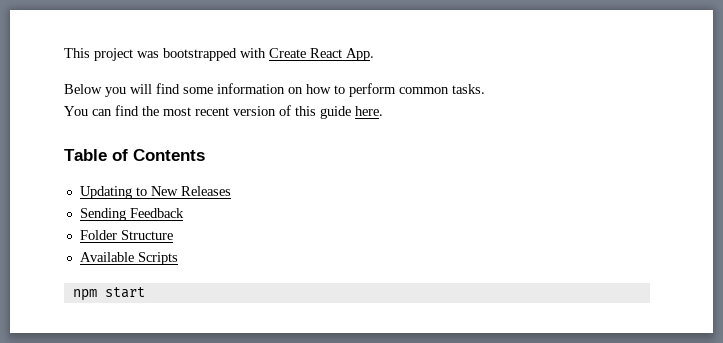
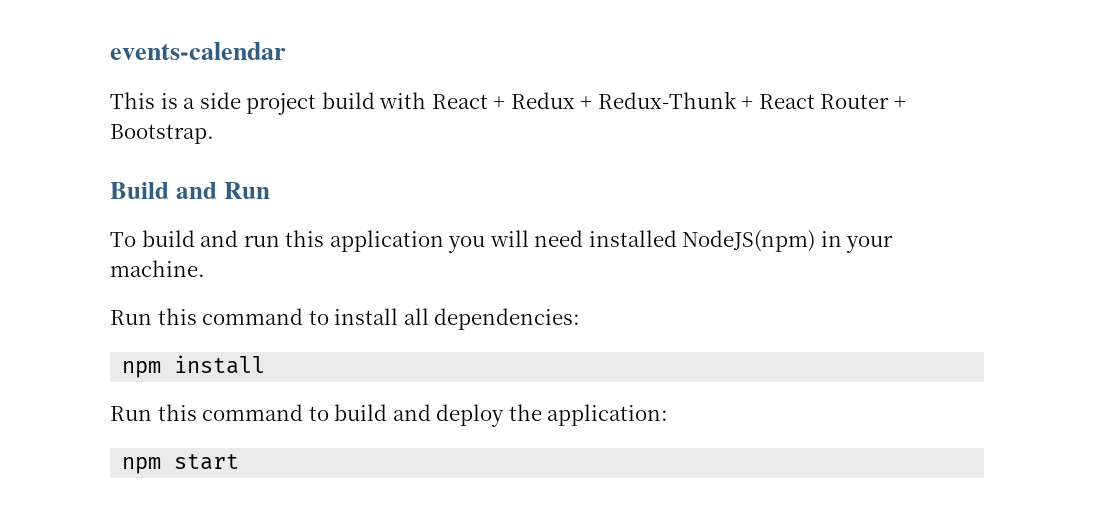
[64,48,374,61] [64,83,485,97] [64,105,383,119] [64,149,205,161] [79,186,231,199] [79,208,184,221] [79,230,173,240] [79,252,178,265] This project was bootstrapped with Create React App. // Below you will find some information on how to perform common tasks. // You can find the most recent version of this guide here. // Table of Contents // Updating to New Releases // Sending Feedback // Folder Structure // Available Scripts -> [110,42,286,60] [110,91,907,115] [110,124,214,144] [110,182,270,199] [110,230,894,253] [110,260,205,277] [110,308,581,330] [122,355,266,378] [110,404,669,427] events-calendar // This is a side project build with React + Redux + Redux-Thunk + React Router + Bootstrap. // Build and Run // To build and run this application you will need installed NodeJS(npm) in your machine. // Run this command to install all dependencies: // npm install // Run this command to build and deploy the application:

